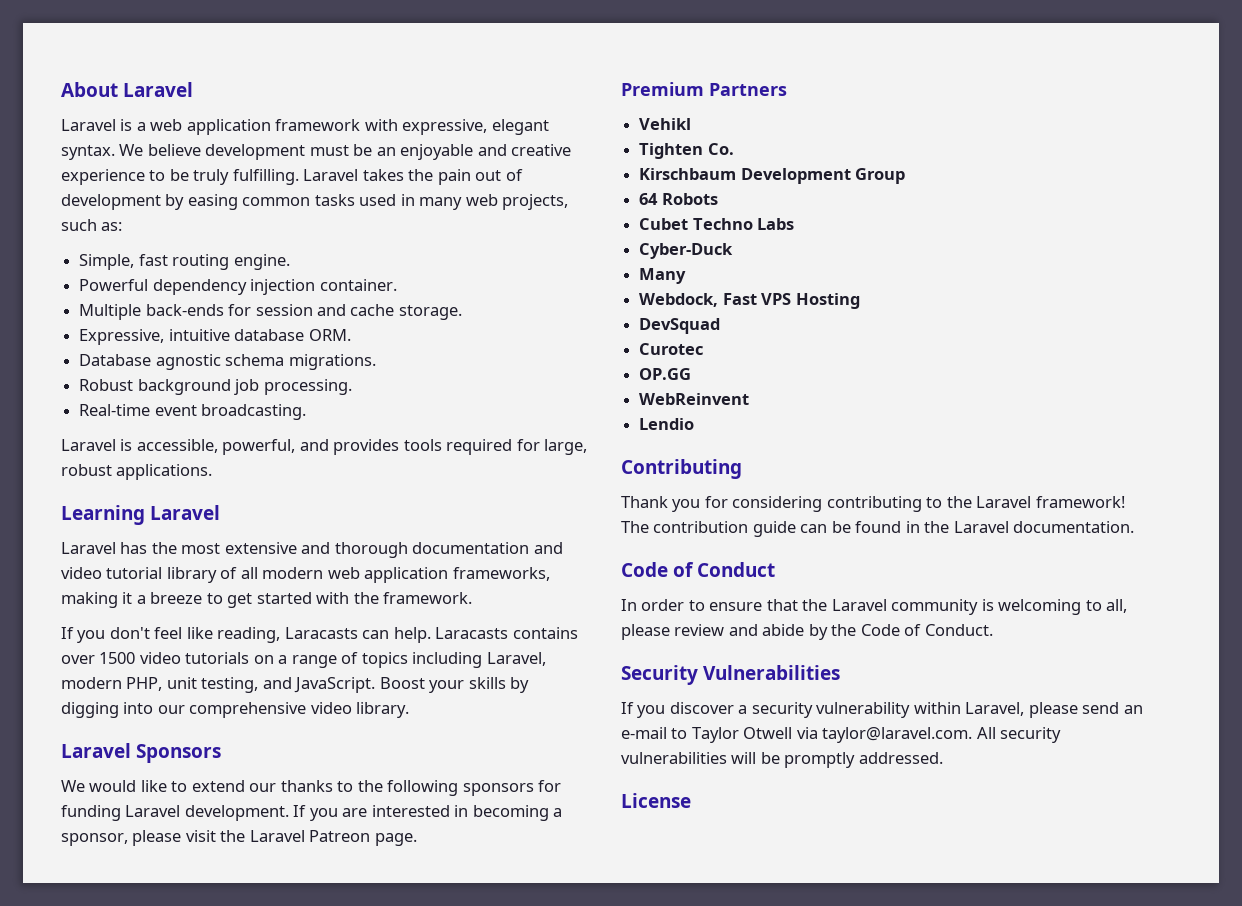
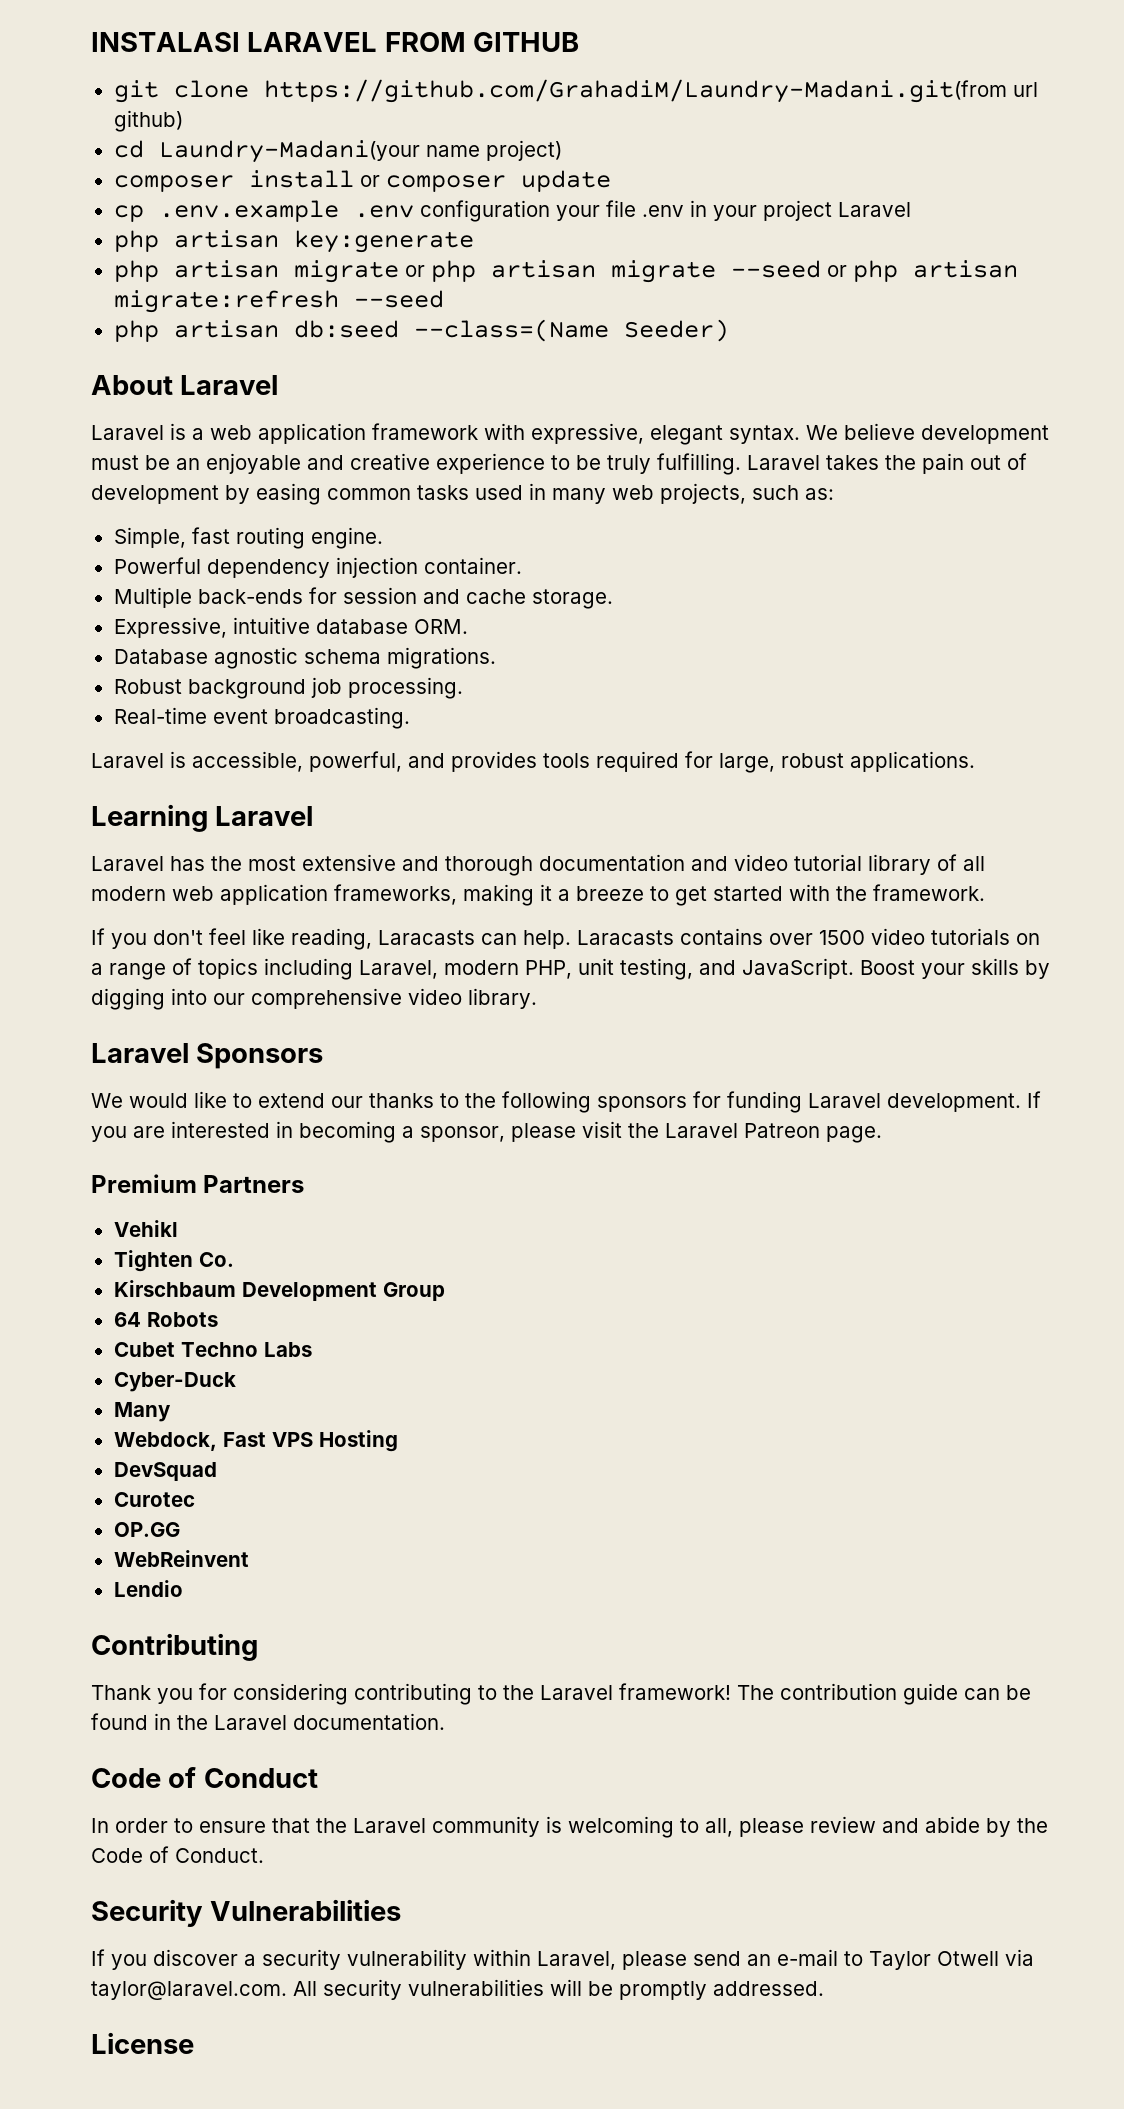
(61, 89) none -> [91,32,580,52] [113,79,1038,103] [113,110,183,132] [113,140,562,163] [113,170,611,192] [113,200,911,222] [113,230,474,253] [113,260,1018,283] [113,290,444,313] [113,319,729,342] INSTALASI LARAVEL FROM GITHUB // git clone https://github.com/GrahadiM/Laundry-Madani.git(from url github) // cd Laundry-Madani(your name project) // composer install or composer update // cp .env.example .env configuration your file .env in your project Laravel // php artisan key:generate // php artisan migrate or php artisan migrate --seed or php artisan migrate:refresh --seed // php artisan db:seed --class=(Name Seeder) //

